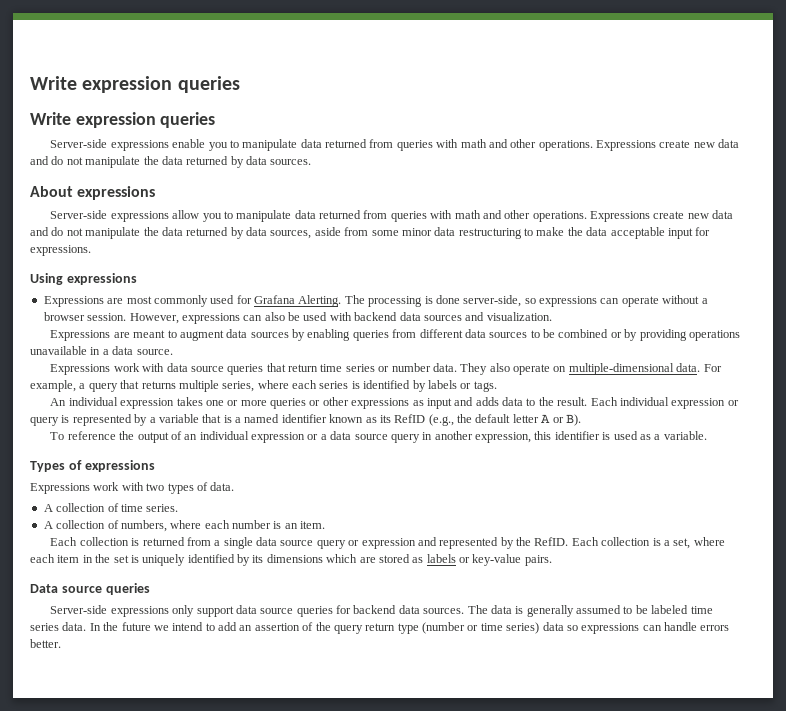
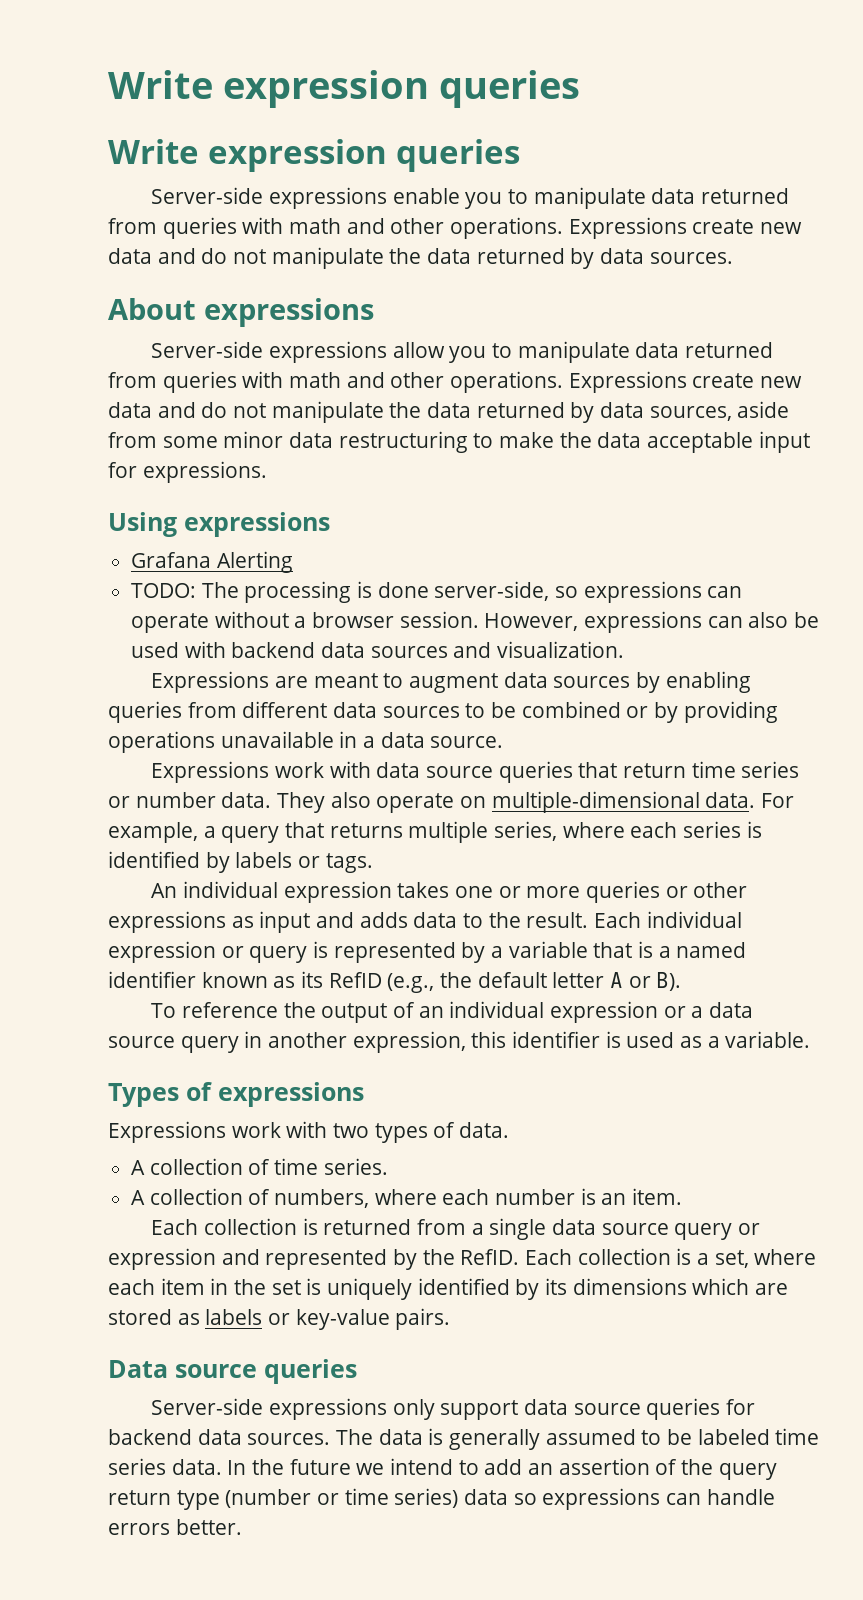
[43,295,342,307] Expressions are most commonly used for Grafana Alerting. -> [131,551,293,573] [131,583,197,598] Grafana Alerting // TODO:

